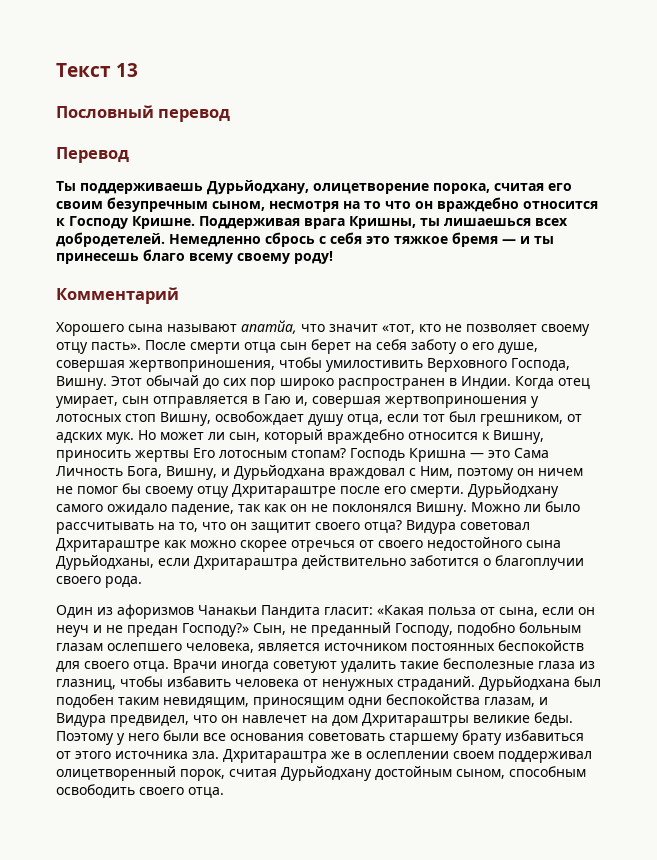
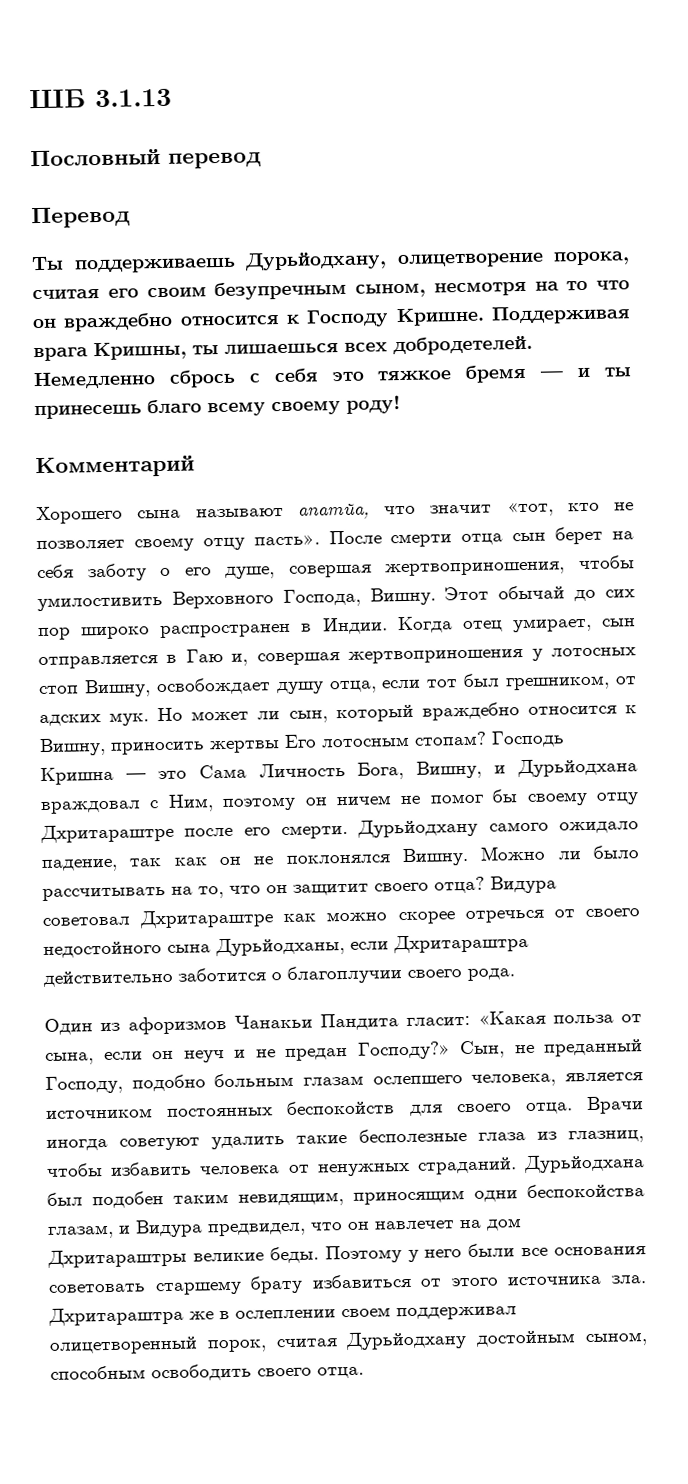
[56,63,139,77] Текст 13 -> [29,88,172,109] ШБ 3.1.13

